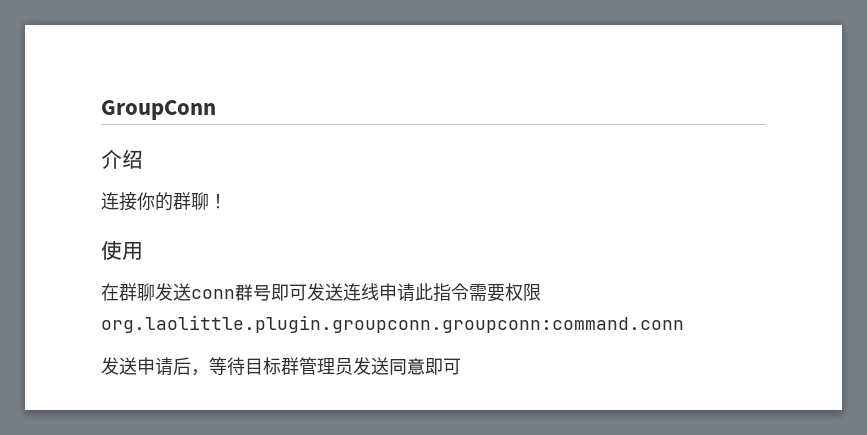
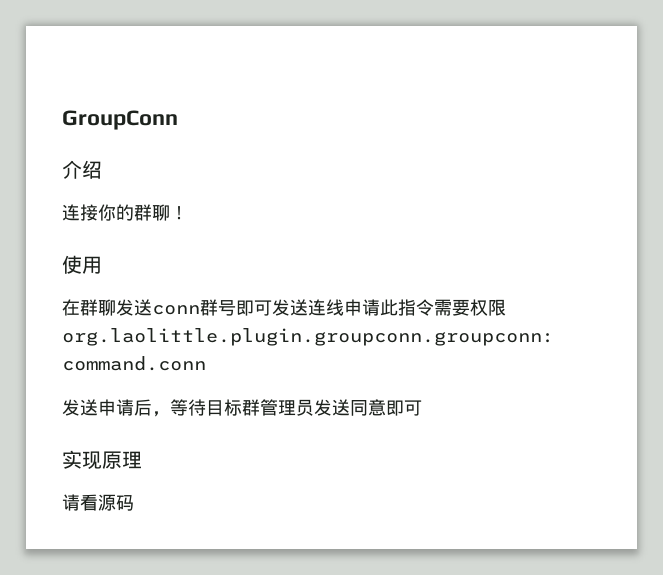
(461, 366) none -> [62,450,142,470] [62,494,134,511] // 实现原理 // 请看源码

